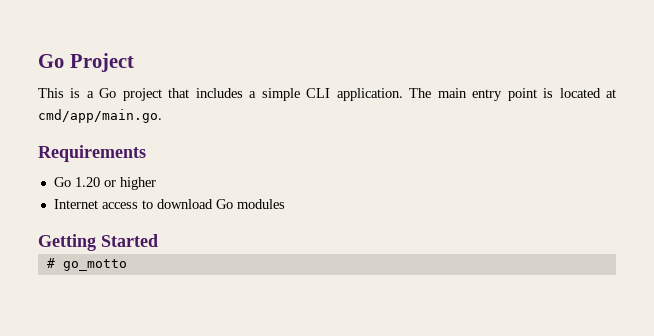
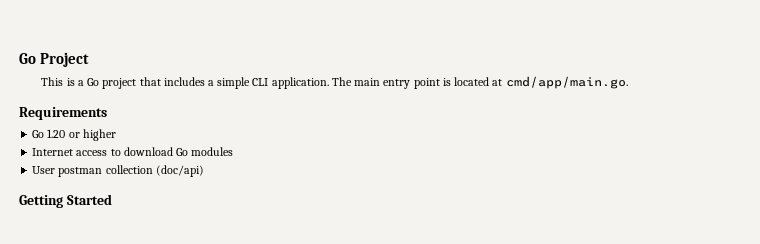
(285, 204) none -> [32,165,204,177] // User postman collection (doc/api)
[46,258,127,271] // # go_motto -> (112, 199) none

